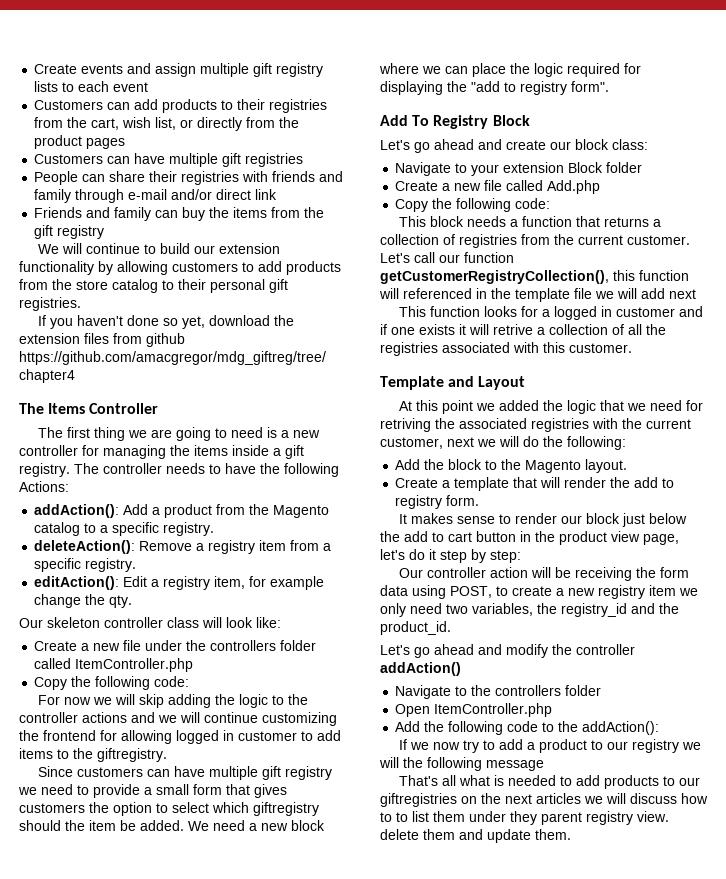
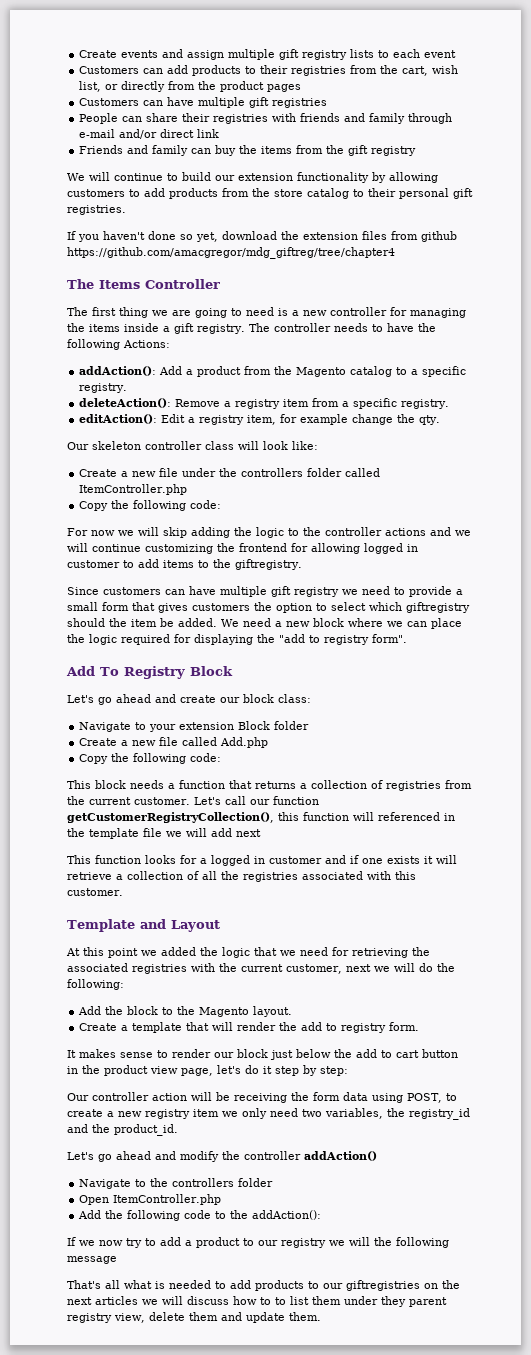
[493,324,533,335] retrive -> [67,872,112,880] retrieve
[380,418,431,432] retriving -> [352,948,408,958] retrieving
[637,811,669,822] view. -> [114,1313,145,1323] view,

